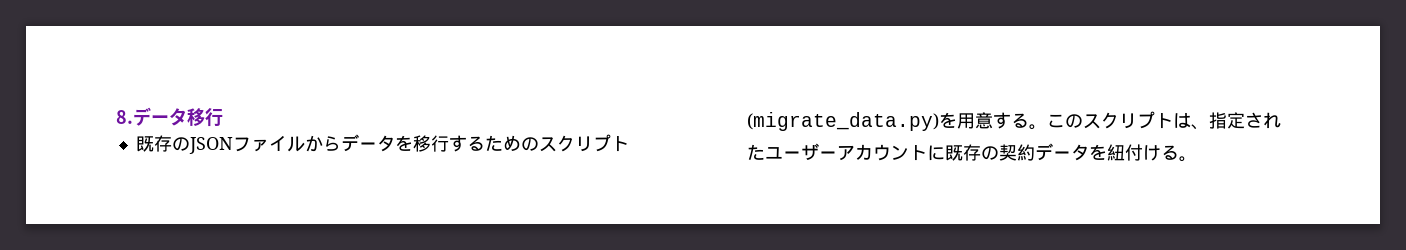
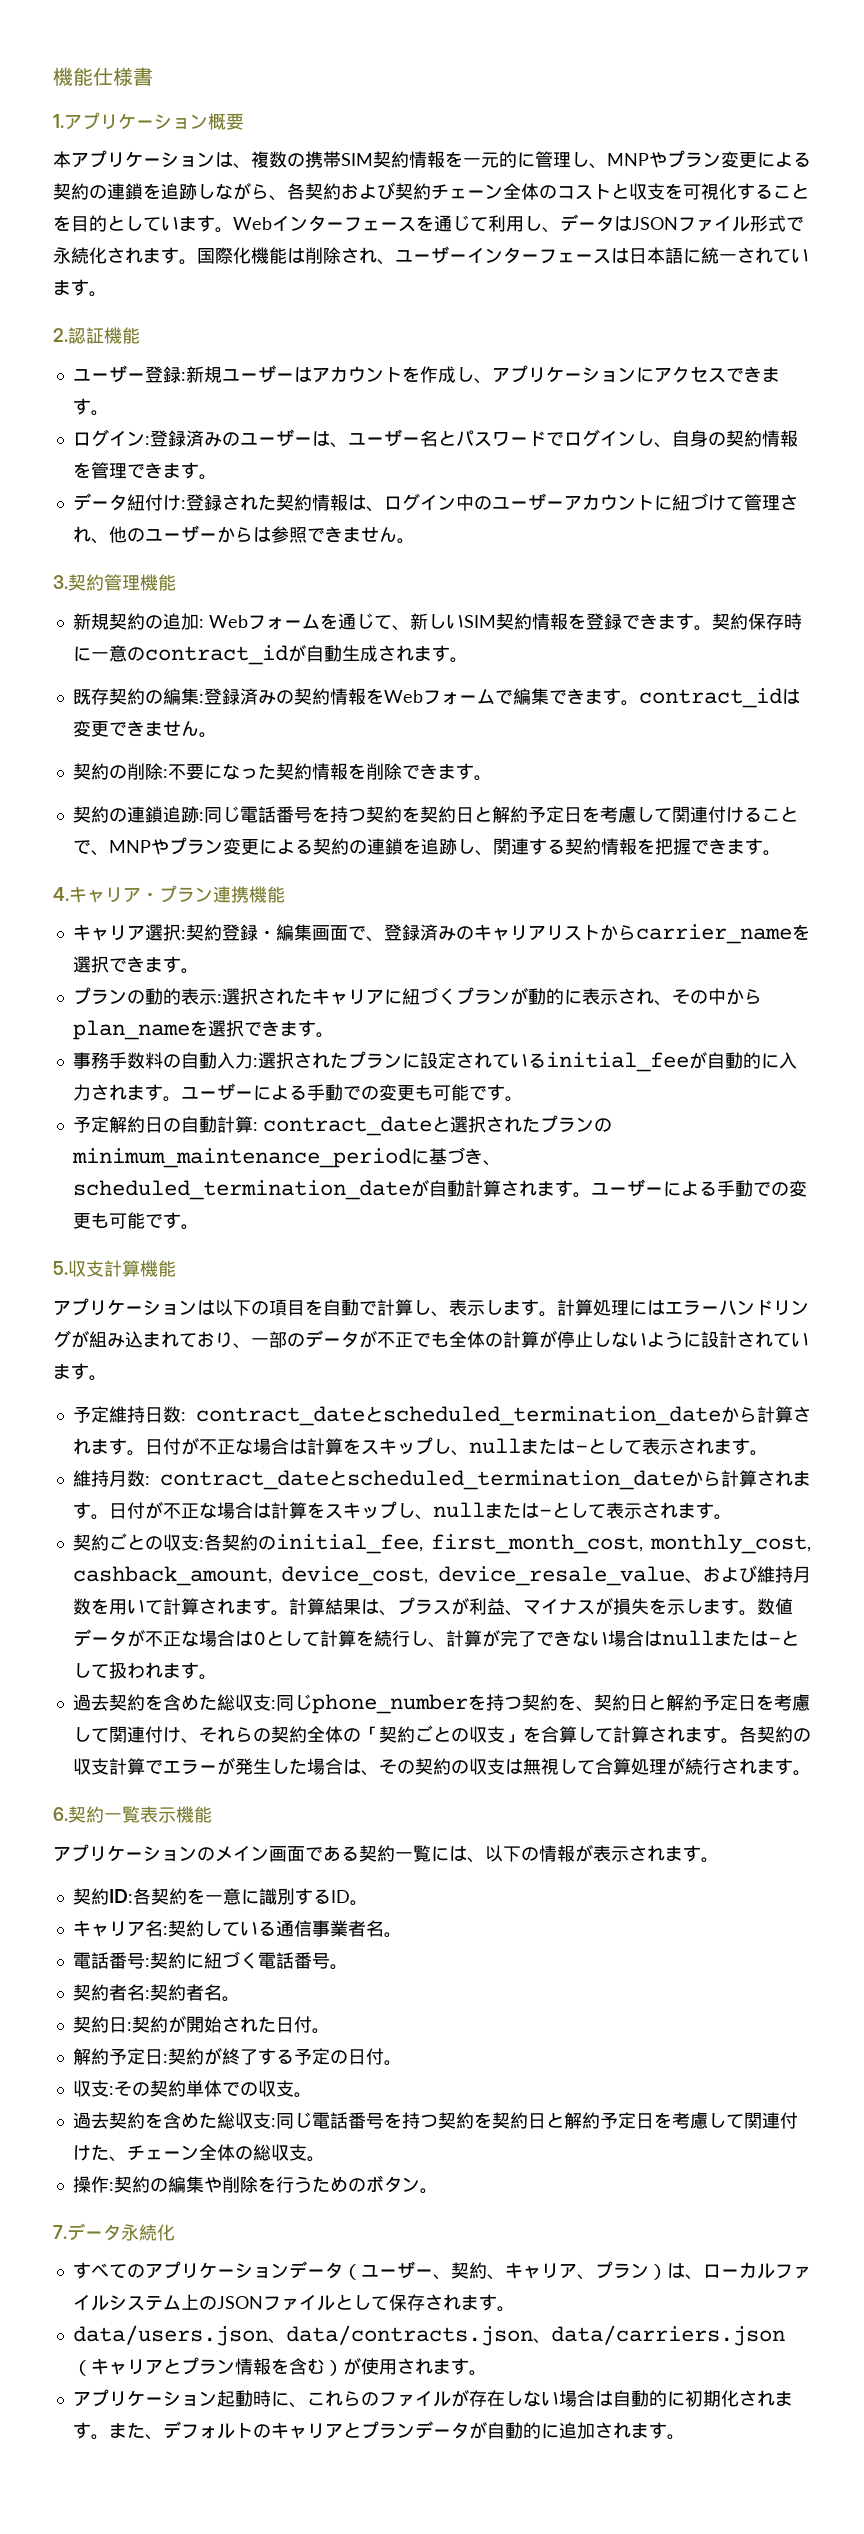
[116,107,223,127] [135,134,629,154] [746,111,1281,131] [746,144,765,160] 8.データ移行 // 既存のJSONファイルからデータを移行するためのスクリプト(migrate_data.py)を用意する。このスクリプトは、指定された -> [53,67,153,86] [53,112,244,130] [53,150,811,169] [53,182,809,201] [53,214,804,233] [53,246,809,265] [53,279,107,297] [53,327,140,344] [72,365,780,384] [72,398,109,416] [72,429,798,448] [72,462,217,480] [72,493,492,512] 機能仕様書 // 1.アプリケーション概要 // 本アプリケーションは、複数の携帯SIM契約情報を一元的に管理し、MNPやプラン変更による契約の連鎖を追跡しながら、各契約および契約チェーン全体のコストと収支を可視化することを目的としています。Webインターフェースを通じて利用し、データはJSONファイル形式で永続化されます。国際化機能は削除され、ユーザーインターフェースは日本語に統一されています。 // 2.認証機能 // ユーザー登録:新規ユーザーはアカウントを作成し、アプリケーションにアクセスできます。 // ログイン:登録済みのユーザーは、ユーザー名とパスワードでログインし、自身の契約情報を管理できます。 // データ紐付け:登録された契約情報は、ログイン中の
[944,143,1179,161] 既存の契約データを紐付ける -> [671,493,798,511] [72,525,415,544] [53,574,176,591] [72,613,802,631] [72,644,468,665] [72,688,800,708] [72,720,217,738] [72,763,492,781] [72,806,798,823] [72,837,781,856] [53,885,285,903] [72,924,810,944] [72,956,199,974] [72,987,762,1006] [72,1020,334,1040] [72,1051,797,1072] [72,1083,523,1102] [72,1115,612,1136] [71,1147,501,1168] [72,1179,807,1200] [72,1212,199,1230] [53,1260,176,1277] [53,1298,809,1317] [53,1330,809,1349] [53,1363,107,1381] [72,1406,811,1426] [72,1437,768,1456] [72,1470,811,1490] [72,1501,732,1520] [72,1533,812,1554] [72,1565,811,1586] [72,1597,793,1616] [72,1629,799,1648] [72,1662,217,1680] [72,1694,810,1714] [72,1725,811,1744] [72,1757,811,1776] [53,1806,212,1823] [53,1844,719,1863] [72,1888,368,1906] [72,1920,402,1938] [72,1951,348,1970] [72,1984,240,2002] [72,2015,330,2034] [72,2047,402,2066] [72,2080,312,2098] [72,2112,798,2129] [72,2144,325,2162] [72,2175,438,2194] [53,2223,175,2241] [72,2261,811,2280] [72,2294,515,2312] [72,2325,785,2346] [72,2357,487,2376] [72,2389,793,2408] [72,2421,667,2440] 紐づけて管理され、他のユーザーからは参照できません。 // 3.契約管理機能 // 新規契約の追加: Webフォームを通じて、新しいSIM契約情報を登録できます。契約保存時に一意のcontract_idが自動生成されます。 // 既存契約の編集:登録済みの契約情報をWebフォームで編集できます。contract_idは変更できません。 // 契約の削除:不要になった契約情報を削除できます。 // 契約の連鎖追跡:同じ電話番号を持つ契約を契約日と解約予定日を考慮して関連付けることで、MNPやプラン変更による契約の連鎖を追跡し、関連する契約情報を把握できます。 // 4.キャリア・プラン連携機能 // キャリア選択:契約登録・編集画面で、登録済みのキャリアリストからcarrier_nameを選択できます。 // プランの動的表示:選択されたキャリアに紐づくプランが動的に表示され、その中からplan_nameを選択できます。 // 事務手数料の自動入力:選択されたプランに設定されているinitial_feeが自動的に入力されます。ユーザーによる手動での変更も可能です。 // 予定解約日の自動計算: contract_dateと選択されたプランのminimum_maintenance_periodに基づき、scheduled_termination_dateが自動計算されます。ユーザーによる手動での変更も可能です。 // 5.収支計算機能 // アプリケーションは以下の項目を自動で計算し、表示します。計算処理にはエラーハンドリングが組み込まれており、一部のデータが不正でも全体の計算が停止しないように設計されています。 // 予定維持日数: contract_dateとscheduled_termination_dateから計算されます。日付が不正な場合は計算をスキップし、nullまたは-として表示されます。 // 維持月数: contract_dateとscheduled_termination_dateから計算されます。日付が不正な場合は計算をスキップし、nullまたは-として表示されます。 // 契約ごとの収支:各契約のinitial_fee, first_month_cost, monthly_cost, cashback_amount, device_cost, device_resale_value、および維持月数を用いて計算されます。計算結果は、プラスが利益、マイナスが損失を示します。数値データが不正な場合は0として計算を続行し、計算が完了できない場合はnullまたは-として扱われます。 // 過去契約を含めた総収支:同じphone_numberを持つ契約を、契約日と解約予定日を考慮して関連付け、それらの契約全体の「契約ごとの収支」を合算して計算されます。各契約の収支計算でエラーが発生した場合は、その契約の収支は無視して合算処理が続行されます。 // 6.契約一覧表示機能 // アプリケーションのメイン画面である契約一覧には、以下の情報が表示されます。 // 契約ID:各契約を一意に識別するID。 // キャリア名:契約している通信事業者名。 // 電話番号:契約に紐づく電話番号。 // 契約者名:契約者名。 // 契約日:契約が開始された日付。 // 解約予定日:契約が終了する予定の日付。 // 収支:その契約単体での収支。 // 過去契約を含めた総収支:同じ電話番号を持つ契約を契約日と解約予定日を考慮して関連付けた、チェーン全体の総収支。 // 操作:契約の編集や削除を行うためのボタン。 // 7.データ永続化 // すべてのアプリケーションデータ（ユーザー、契約、キャリア、プラン）は、ローカルファイルシステム上のJSONファイルとして保存されます。 // data/users.json、data/contracts.json、data/carriers.json（キャリアとプラン情報を含む）が使用されます。 // アプリケーション起動時に、これらのファイルが存在しない場合は自動的に初期化されます。また、デフォルトのキャリアとプランデータが自動的に追加されます

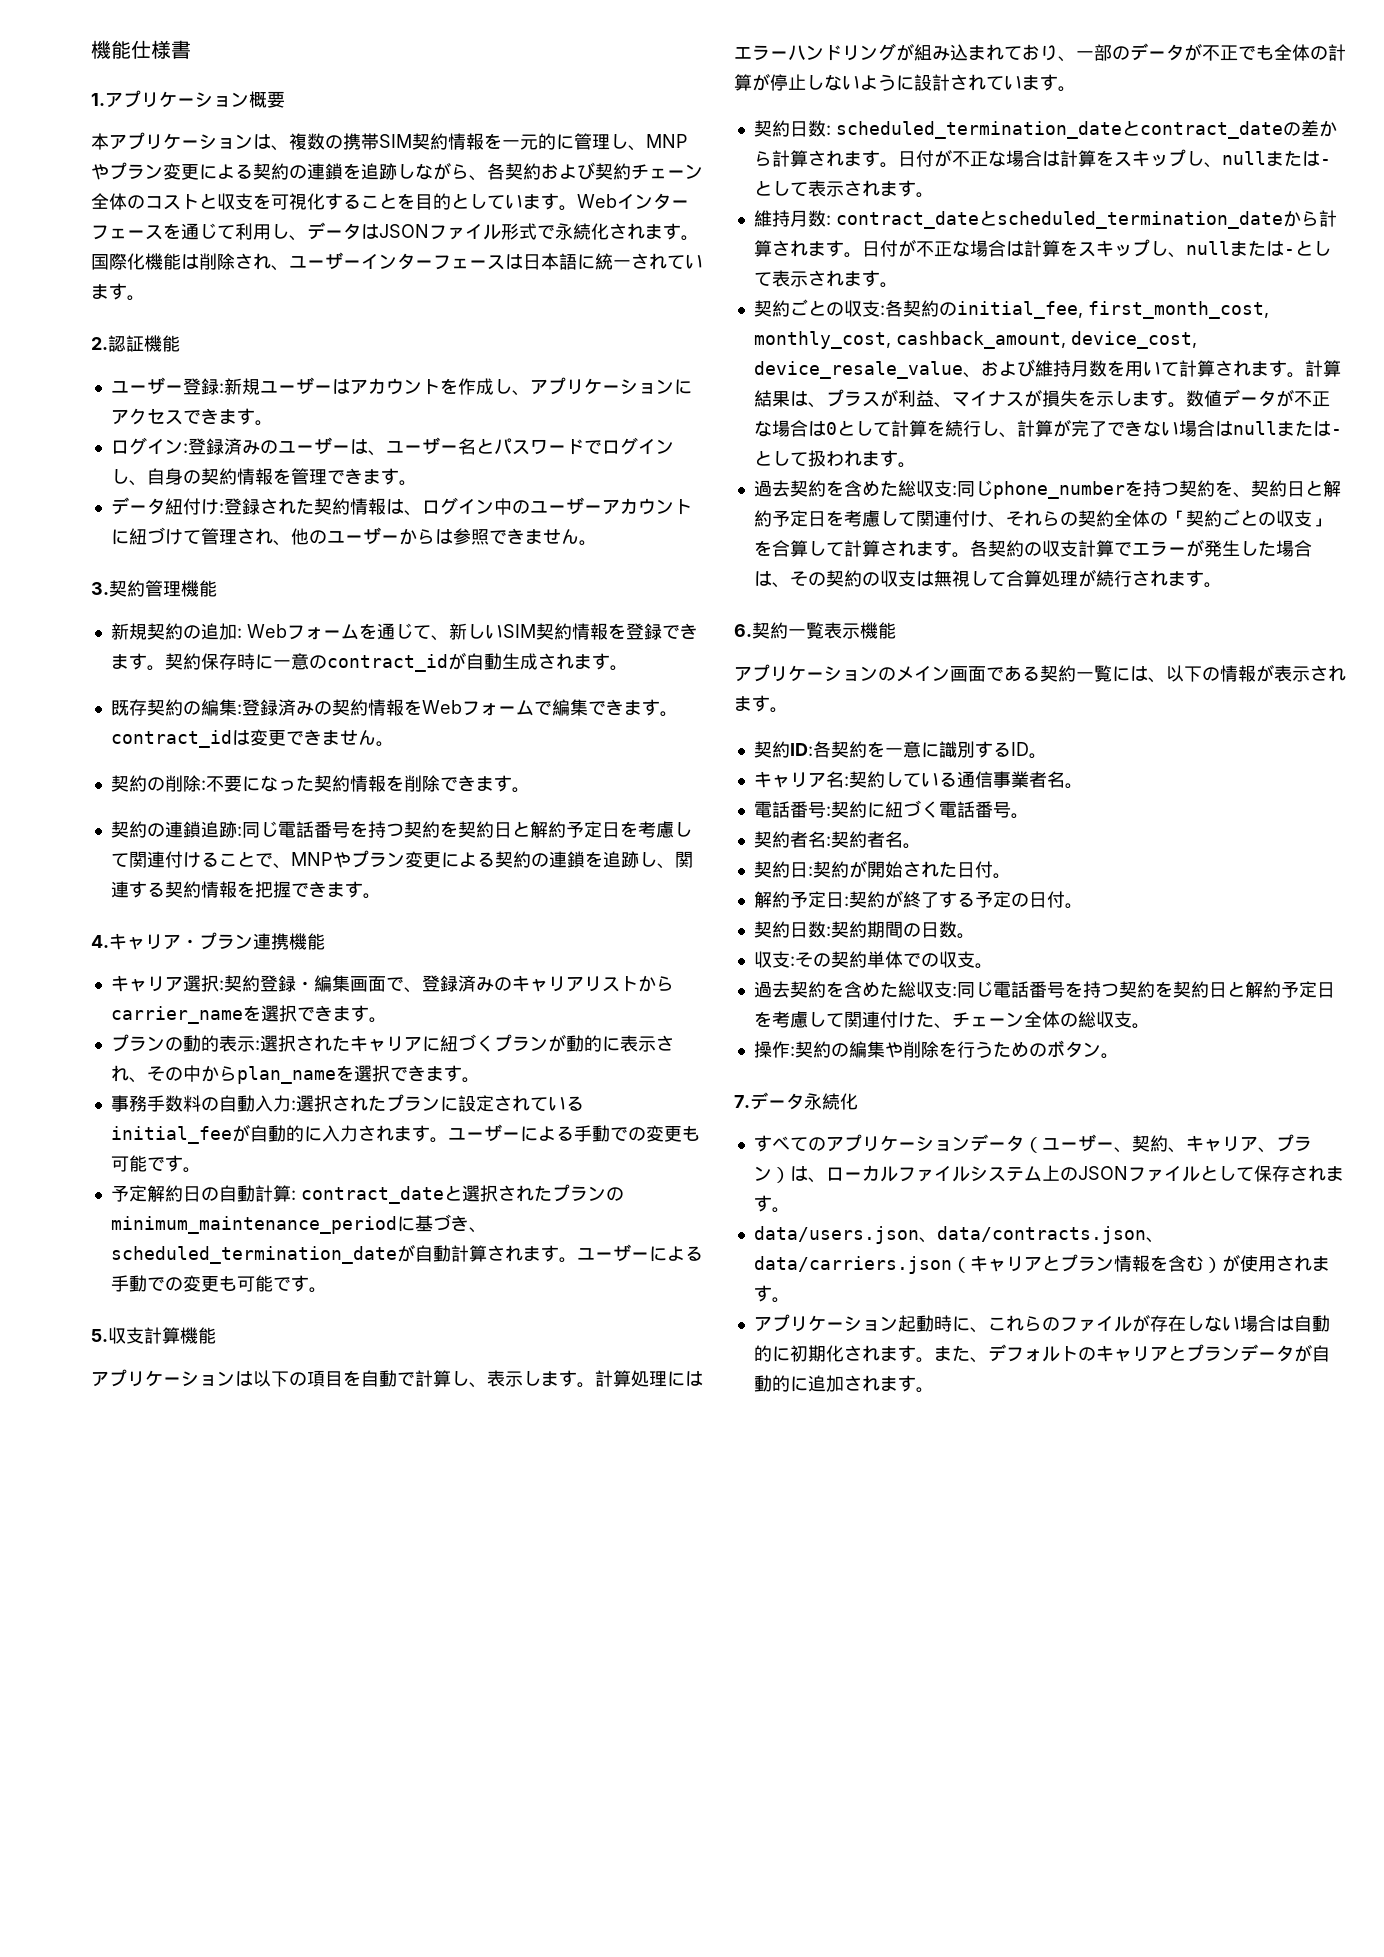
[72,1406,721,1426] 予定維持日数: contract_dateとscheduled_termination_date -> [753,120,1319,139] 契約日数: scheduled_termination_dateとcontract_dateの差
(402, 2063) none -> [753,921,975,939] // 契約日数:契約期間の日数。

